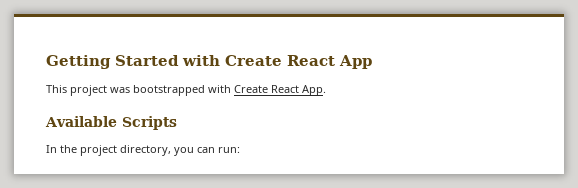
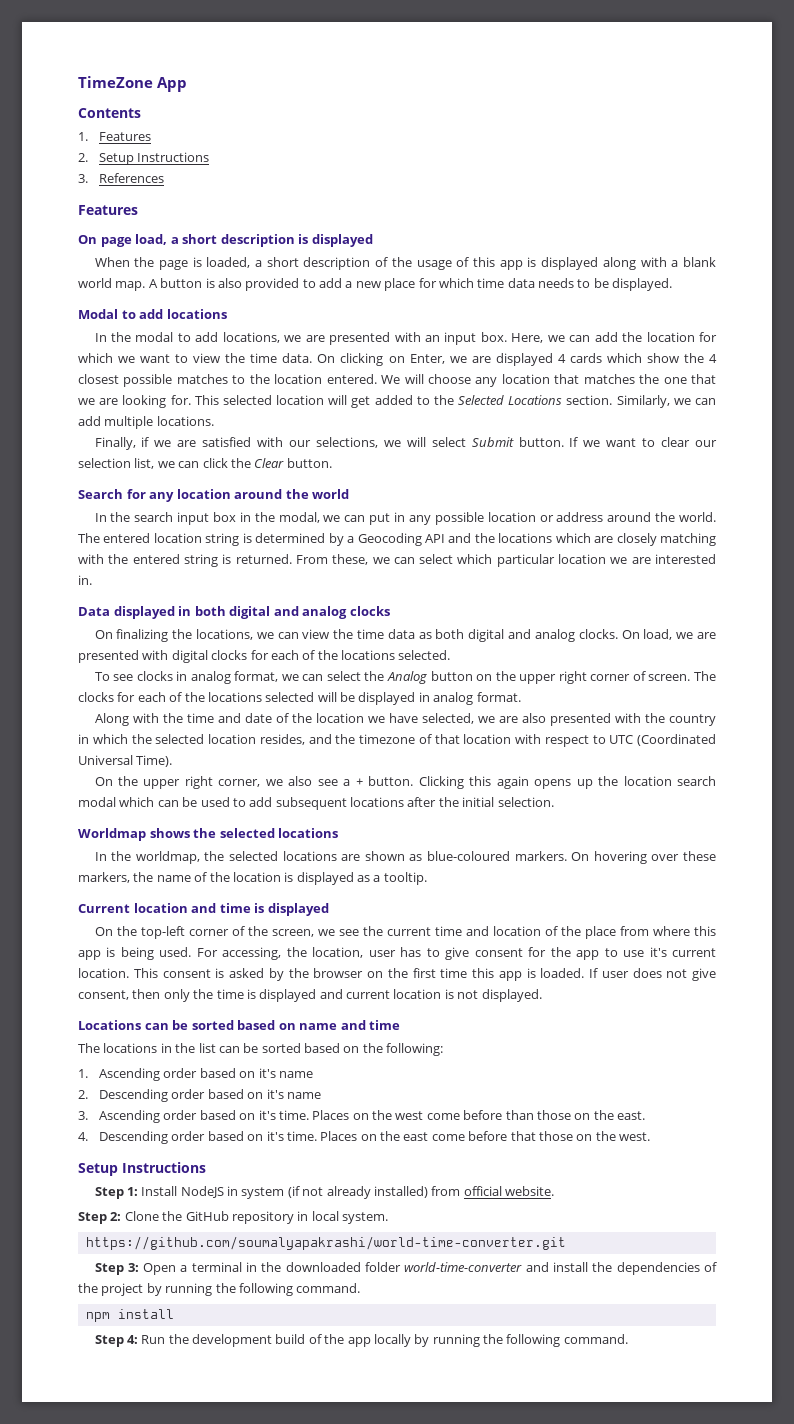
[46,55,372,69] [46,85,326,96] [45,116,177,130] [46,145,240,156] Getting Started with Create React App // This project was bootstrapped with Create React App. // Available Scripts // In the project directory, you can run: -> [78,76,187,92] [78,108,141,118] [78,132,152,141] [78,152,210,165] [78,173,165,183] [78,205,138,215] [78,234,373,247] [94,257,717,270] [78,278,673,291] [78,309,227,319] [94,332,718,345] [78,353,717,366] [78,374,716,387] [78,395,716,408] [78,416,214,429] [94,437,718,450] [78,458,332,469] [78,489,350,502] [94,512,717,525] [78,533,716,546] [78,554,716,567] [78,575,92,585] [78,606,390,619] [94,629,716,642] [78,650,451,663] [94,671,716,684] [78,692,521,705] [94,713,717,726] [78,734,716,747] [78,755,173,767] [94,776,717,789] [78,797,554,810] [78,828,339,841] [94,851,716,864] [78,872,427,885] [78,903,329,916] [94,926,716,939] [78,947,717,960] [78,968,716,981] [78,989,542,1002] [78,1020,401,1030] [78,1043,444,1056] [78,1068,313,1081] [78,1089,321,1102] [78,1110,646,1123] [78,1131,651,1144] [78,1162,206,1176] [94,1186,554,1199] [78,1211,388,1224] [85,1236,566,1250] [94,1262,717,1275] [78,1283,361,1296] [85,1309,174,1322] [94,1334,628,1347] TimeZone App // Contents // 1. Features // 2. Setup Instructions // 3. References // Features // On page load, a short description is displayed // When the page is loaded, a short description of the usage of this app is displayed along with a blank world map. A button is also provided to add a new place for which time data needs to be displayed. // Modal to add locations // In the modal to add locations, we are presented with an input box. Here, we can add the location for which we want to view the time data. On clicking on Enter, we are displayed 4 cards which show the 4 closest possible matches to the location entered. We will choose any location that matches the one that we are looking for. This selected location will get added to the Selected Locations section. Similarly, we can add multiple locations. // Finally, if we are satisfied with our selections, we will select Submit button. If we want to clear our selection list, we can click the Clear button. // Search for any location around the world // In the search input box in the modal, we can put in any possible location or address around the world. The entered location string is determined by a Geocoding API and the locations which are closely matching with the entered string is returned. From these, we can select which particular location we are interested in. // Data displayed in both digital and analog clocks // On finalizing the locations, we can view the time data as both digital and analog clocks. On load, we are presented with digital clocks for each of the locations selected. // To see clocks in analog format, we can select the Analog button on the upper right corner of screen. The clocks for each of the locations selected will be displayed in analog format. // Along with the time and date of the location we have selected, we are also presented with the country in which the selected location resides, and the timezone of that location with respect to UTC (Coordinated Universal Time). // On the upper right corner, we also see a + button. Clicking this again opens up the location search modal which can be used to add subsequent locations after the initial selection. // Worldmap shows the selected locations // In the worldmap, the selected locations are shown as blue-coloured markers. On hovering over these markers, the name of the location is displayed as a tooltip. // Current location and time is displayed // On the top-left corner of the screen, we see the current time and location of the place from where this app is being used. For accessing, the location, user has to give consent for the app to use it's current location. This consent is asked by the browser on the first time this app is loaded. If user does not give consent, then only the time is displayed and current location is not displayed. // Locations can be sorted based on name and time // The locations in the list can be sorted based on the following: // 1. Ascending order based on it's name // 2. Descending order based on it's name // 3. Ascending order based on it's time. Places on the west come before than those on the east. // 4. Descending order based on it's time. Places on the east come before that those on the west. // Setup Instructions // Step 1: Install NodeJS in system (if not already installed) from official website. // Step 2: Clone the GitHub repository in local system. // https://github.com/soumalyapakrashi/world-time-converter.git // Step 3: Open a terminal in the downloaded folder world-time-converter and install the dependencies of the project by running the following command. // npm install // Step 4: Run the development build of the app locally by running the following command.

